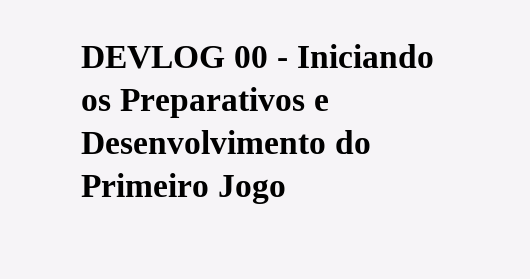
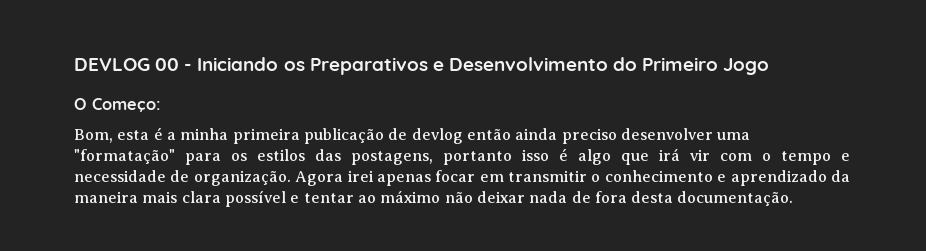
(287, 189) none -> [74,98,161,112] [74,127,751,144] [74,148,850,165] [74,170,851,186] [74,190,794,207] // O Começo: // Bom, esta é a minha primeira publicação de devlog então ainda preciso desenvolver uma "formatação" para os estilos das postagens, portanto isso é algo que irá vir com o tempo e necessidade de organização. Agora irei apenas focar em transmitir o conhecimento e aprendizado da maneira mais clara possível e tentar ao máximo não deixar nada de fora desta documentação.

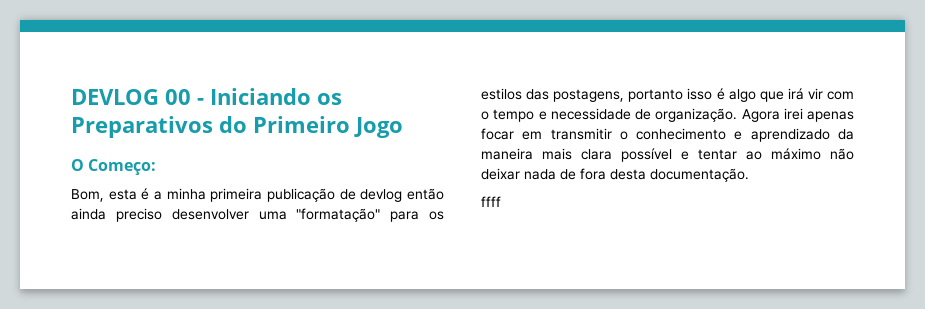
[432,57,608,71] e Desenvolvimento -> (213, 127) none
(794, 198) none -> [481,196,501,207] // ffff

